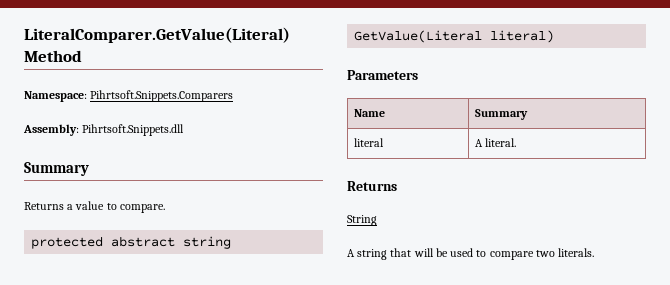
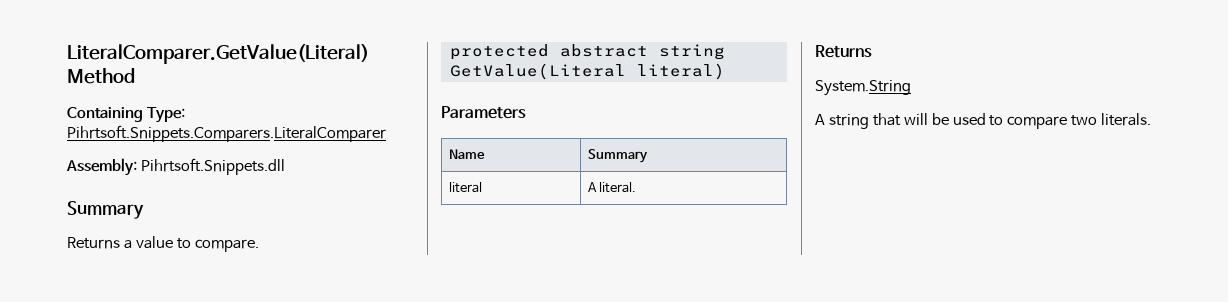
[24,90,234,102] Namespace: Pihrtsoft.Snippets.Comparers -> [67,107,185,123] [67,125,386,142] Containing Type: Pihrtsoft.Snippets.Comparers.LiteralComparer
[347,215,377,226] String -> [815,80,911,96] System.String

